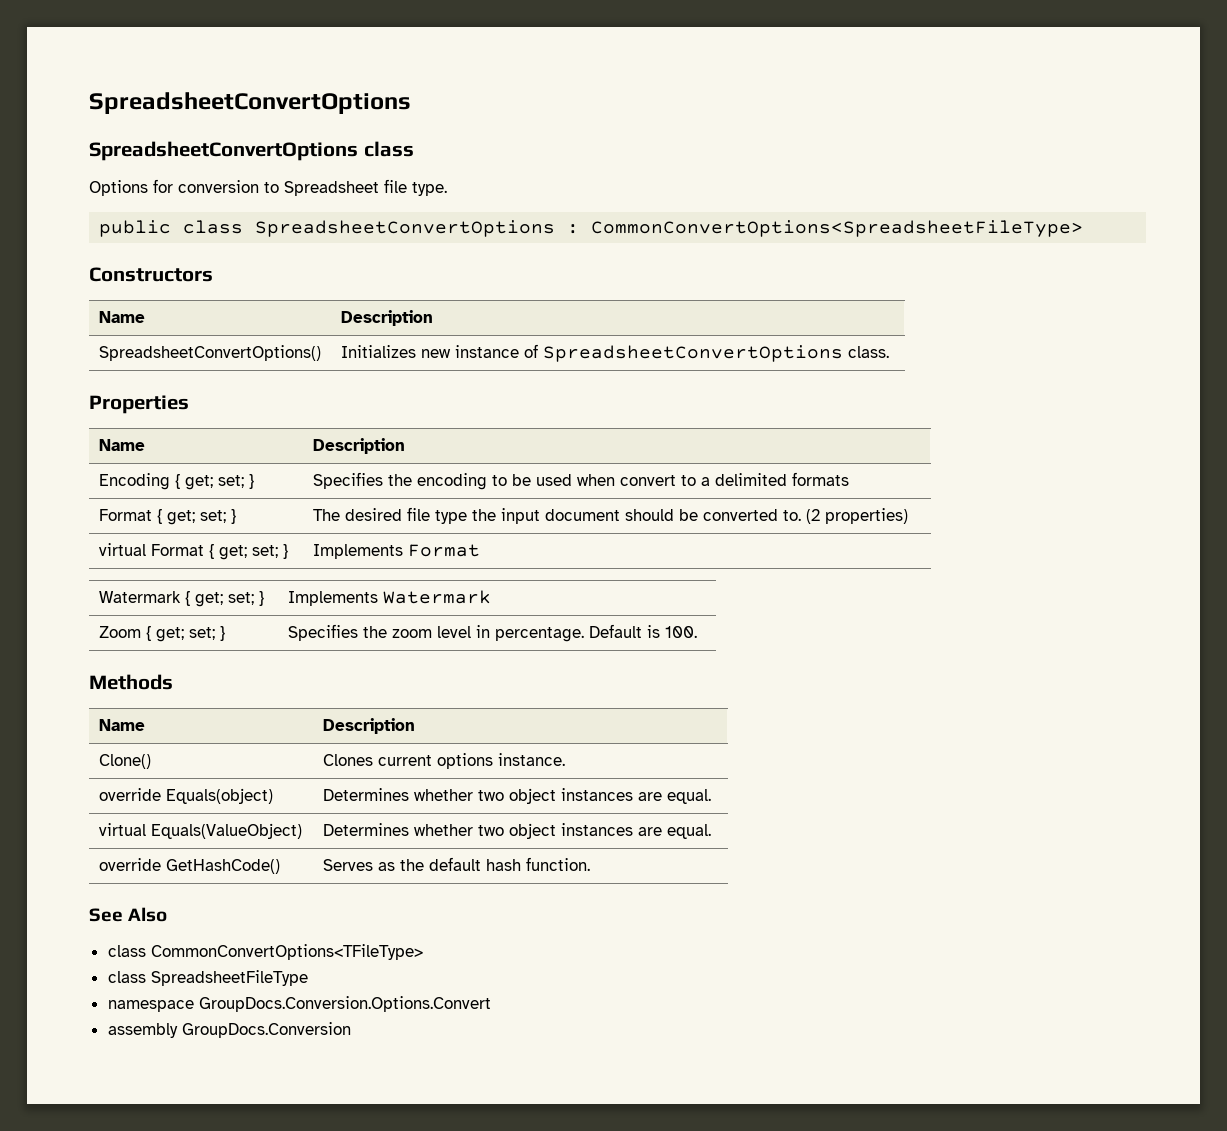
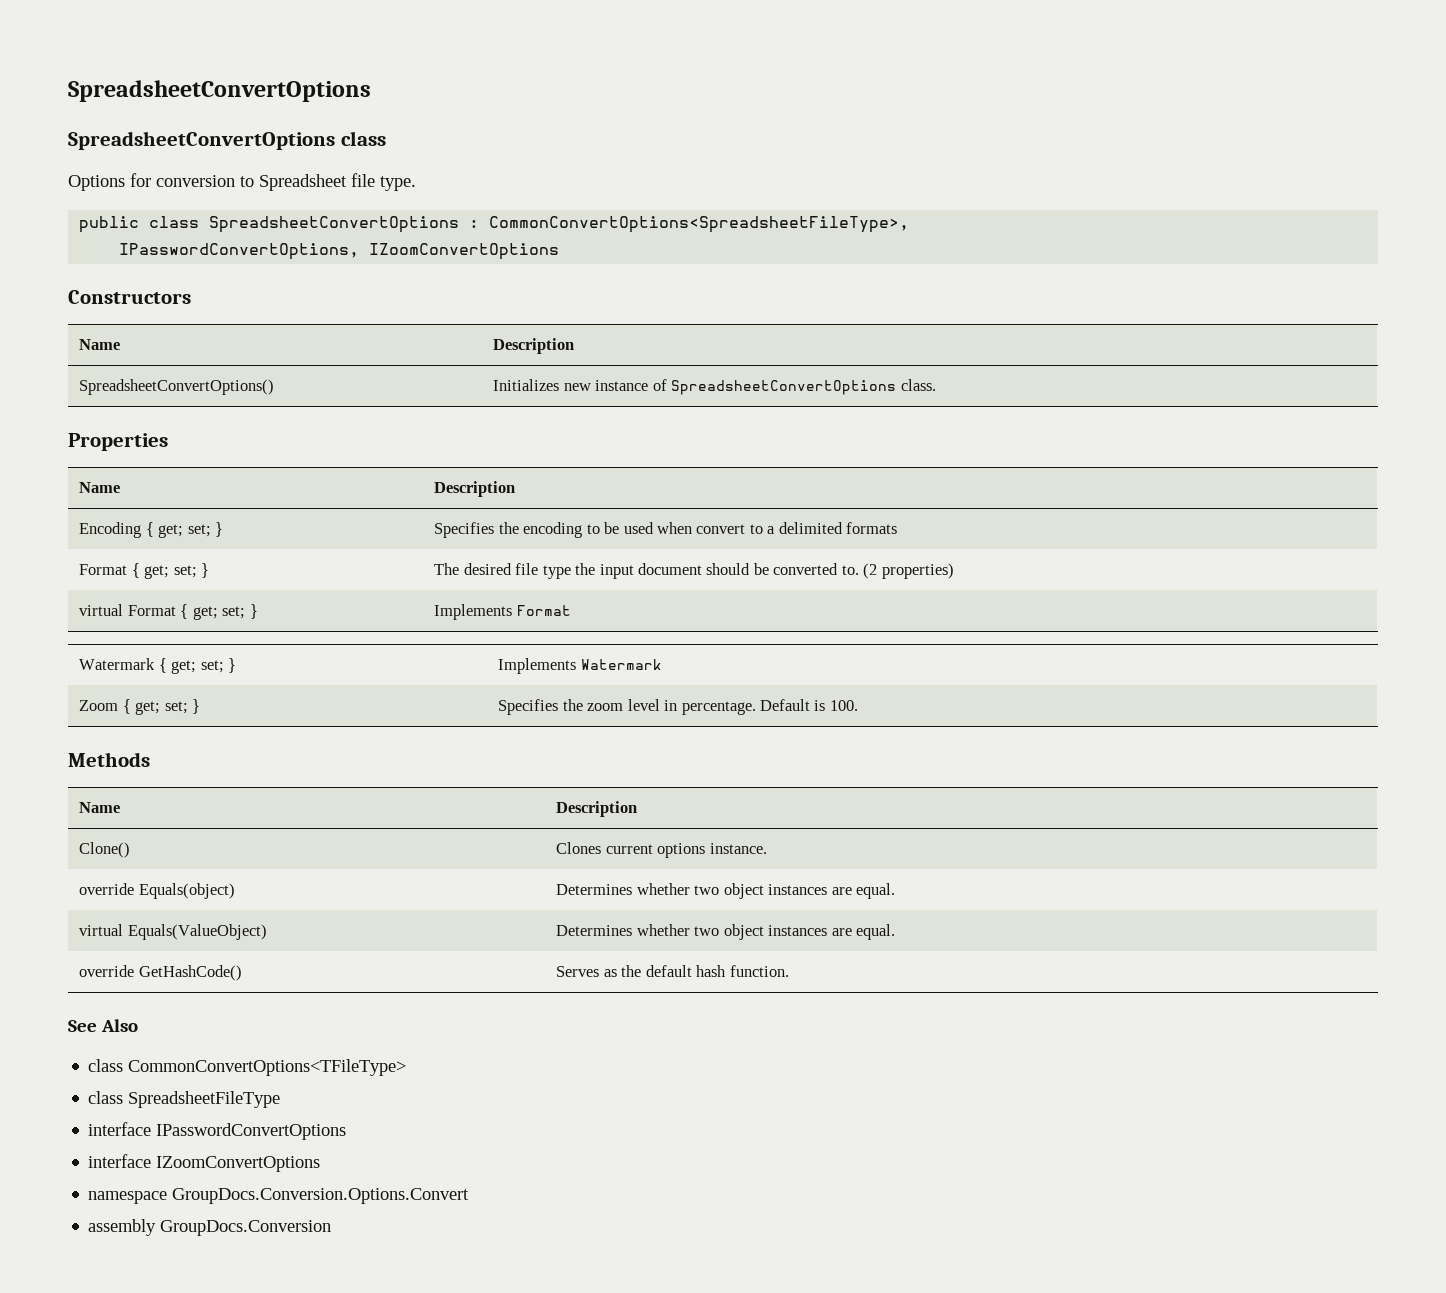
[591,220,1084,237] CommonConvertOptions<SpreadsheetFileType> -> [489,216,910,233] [119,243,560,260] CommonConvertOptions<SpreadsheetFileType>, // IPasswordConvertOptions, IZoomConvertOptions
(308, 978) none -> [88,1122,347,1140] [88,1154,321,1172] // interface IPasswordConvertOptions // interface IZoomConvertOptions

